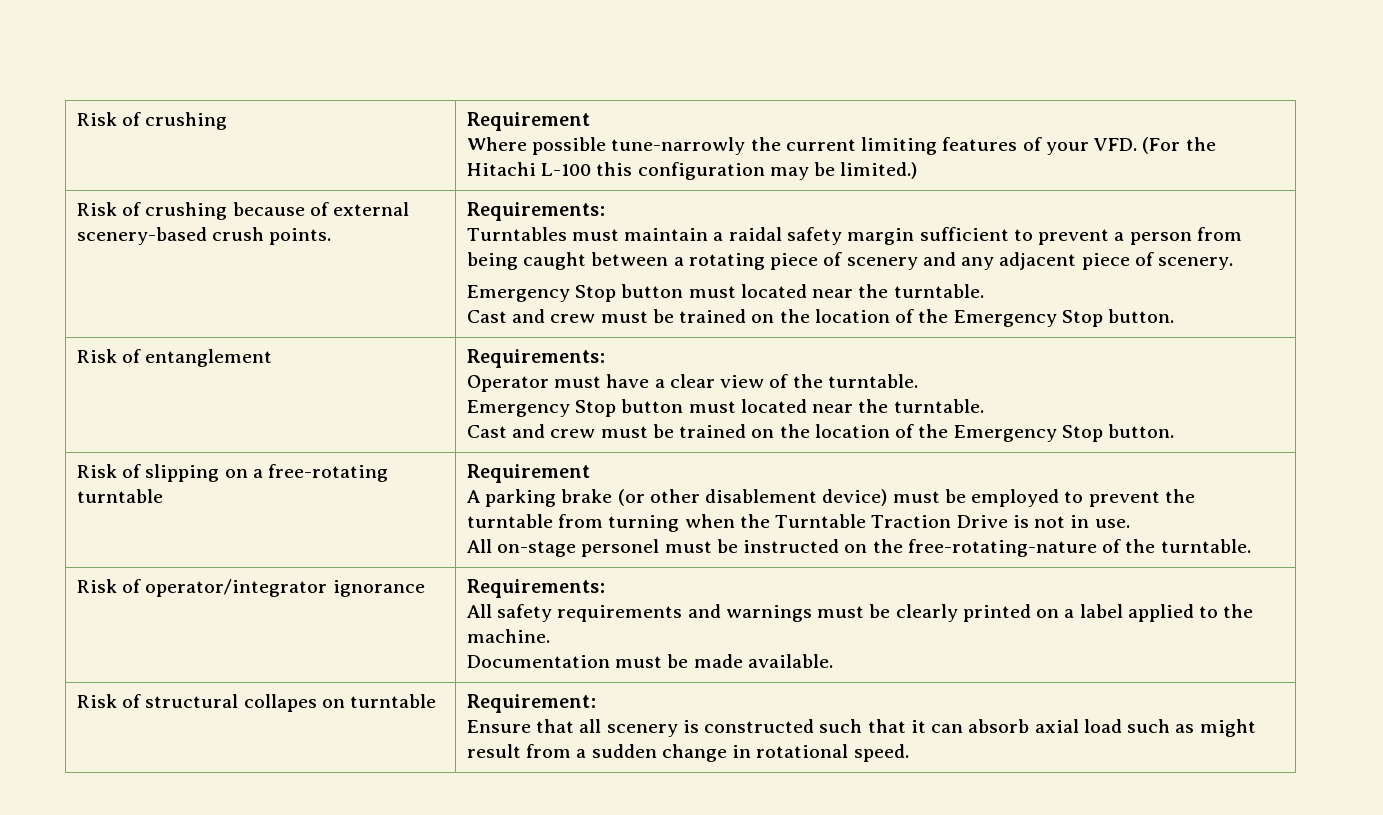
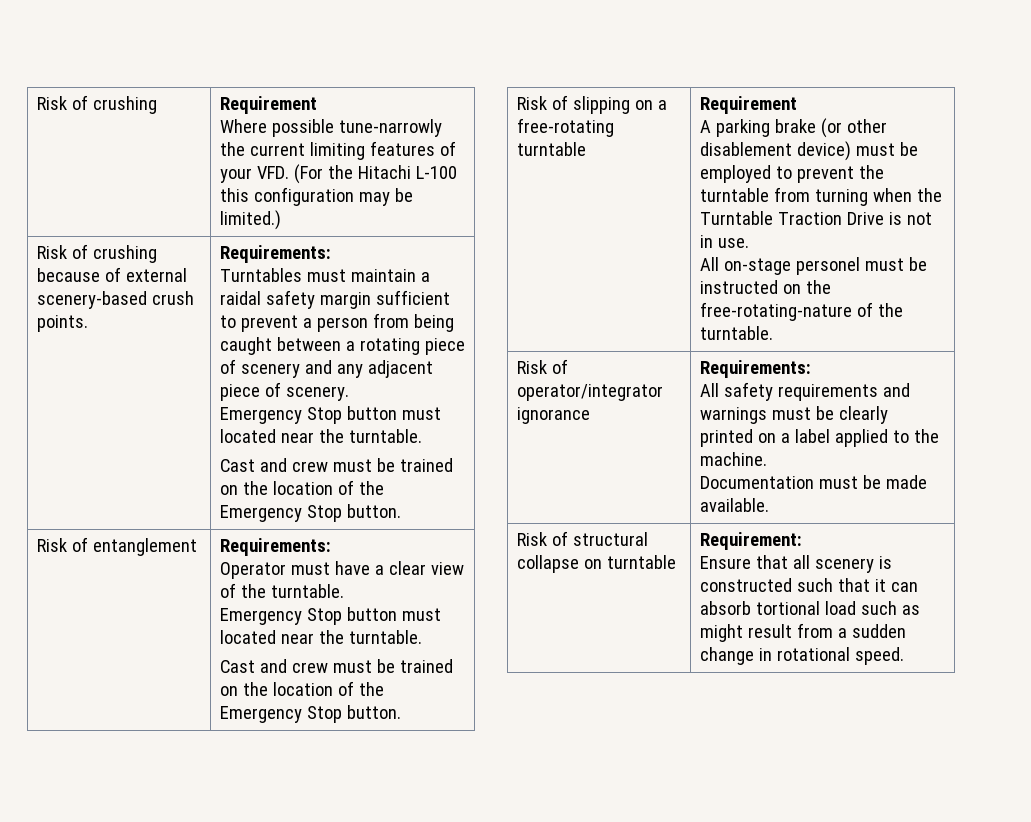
[243,694,317,712] collapes -> [516,555,579,573] collapse
[1034,719,1079,733] axial -> [755,601,820,615] tortional

